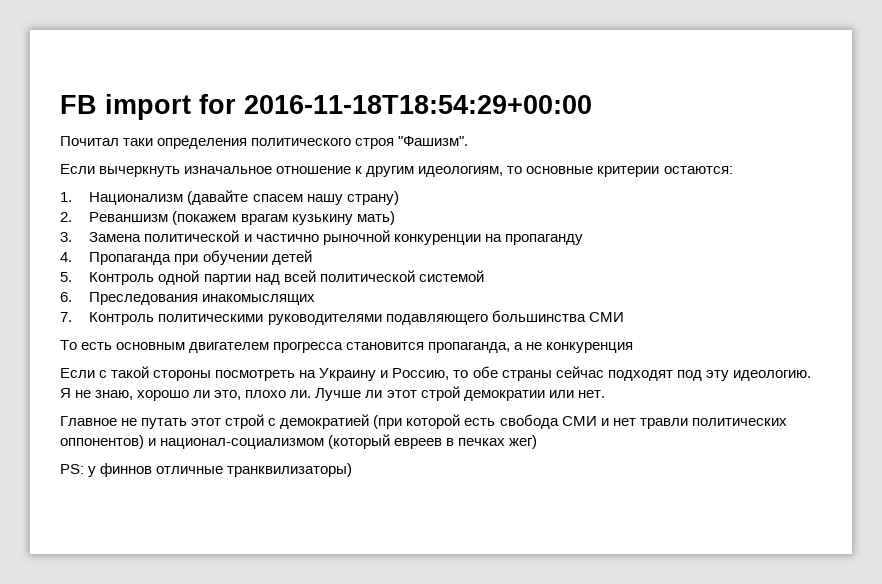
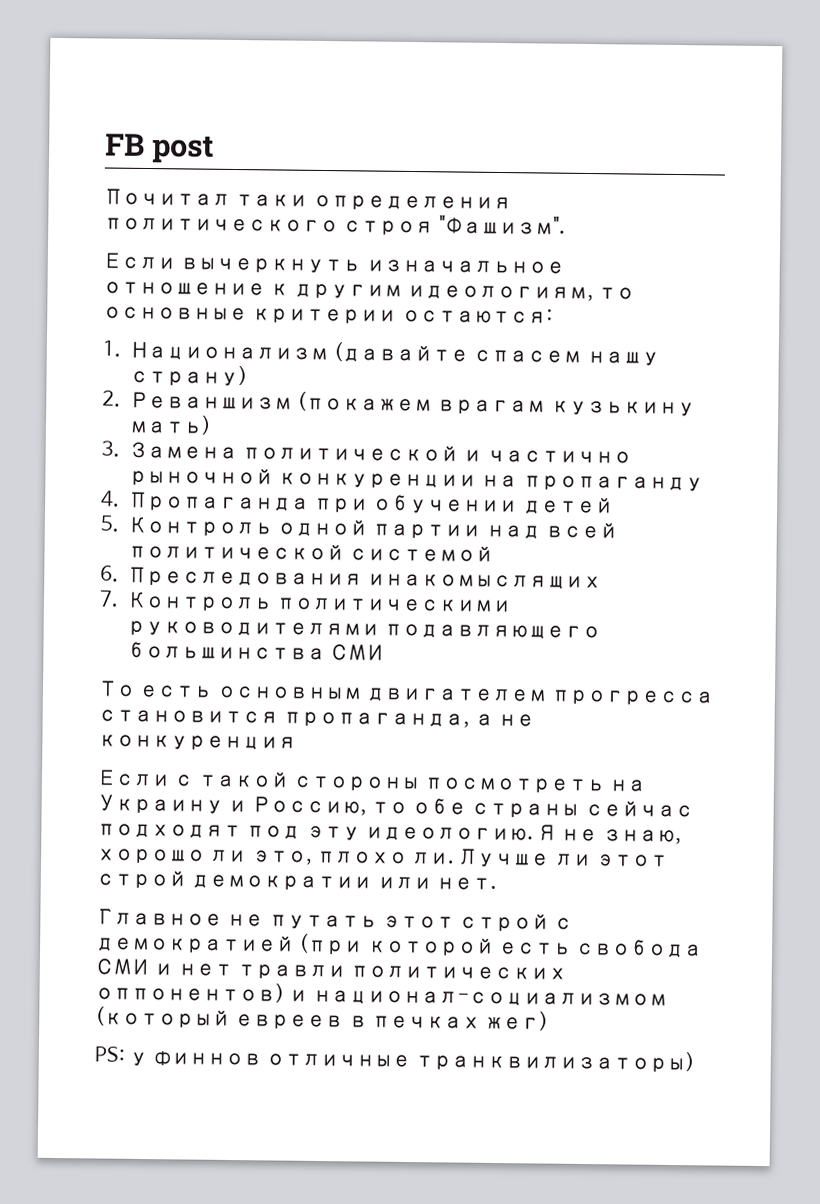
[105,94,592,120] import for 2016-11-18T18:54:29+00:00 -> [151,135,215,164] post

